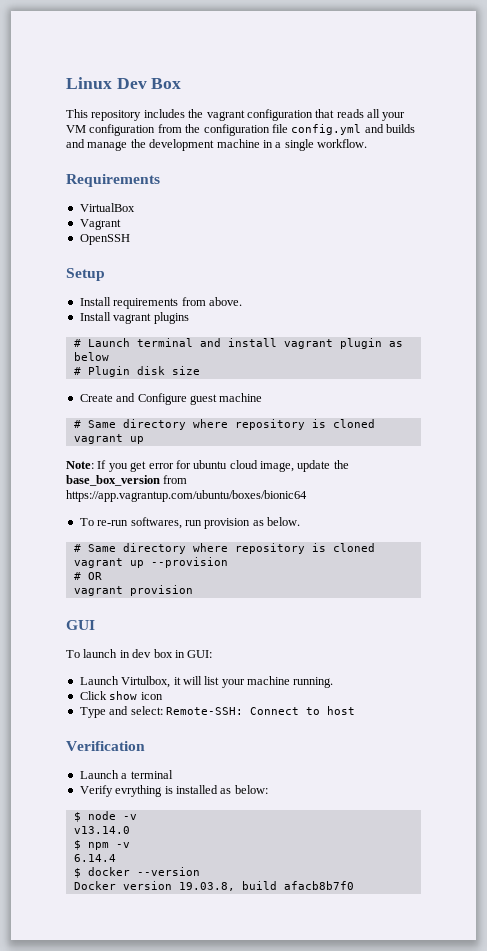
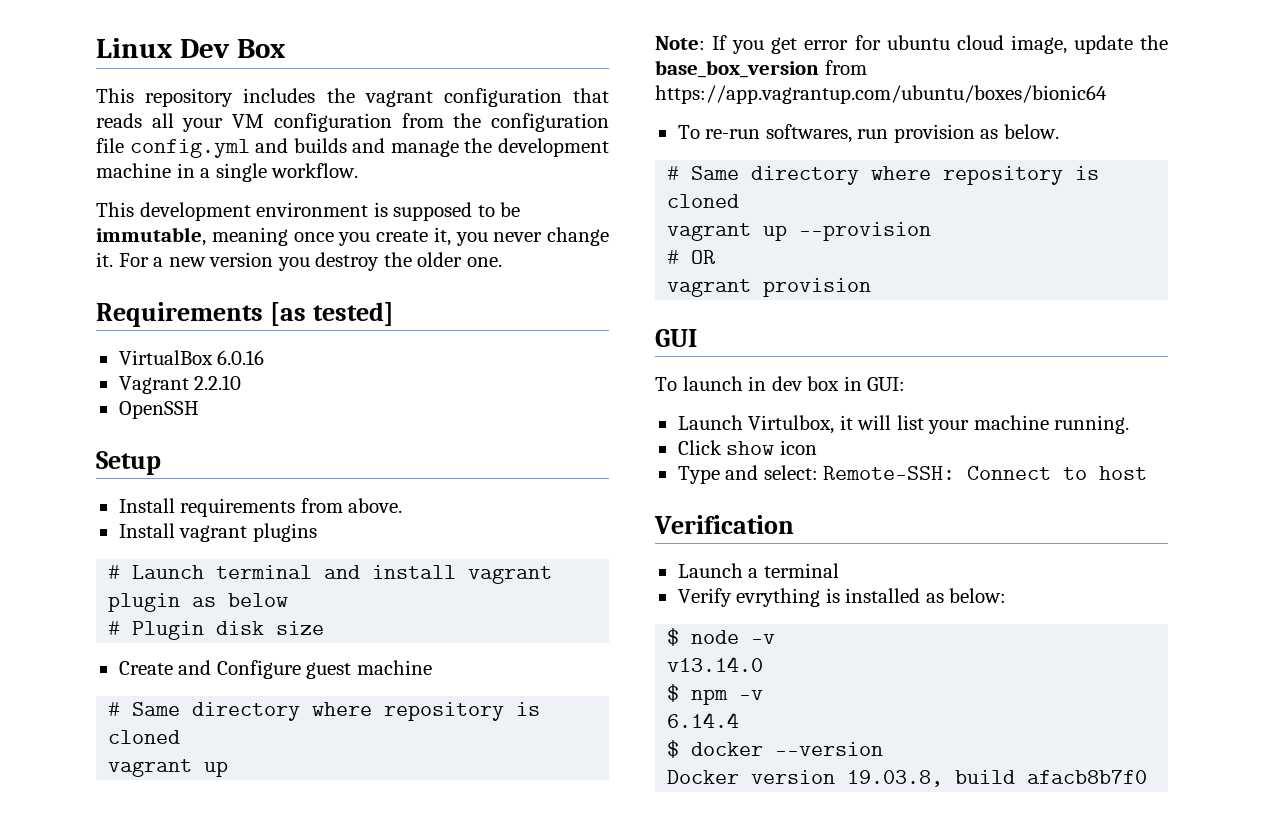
(367, 143) none -> [96,202,521,221] [96,227,609,246] [96,252,502,271] // This development environment is supposed to be immutable, meaning once you create it, you never change it. For a new version you destroy the older one.
(160, 180) none -> [269,302,394,326] [as tested]
(135, 207) none -> [217,350,265,365] 6.0.16
(121, 224) none -> [194,375,242,390] 2.2.10

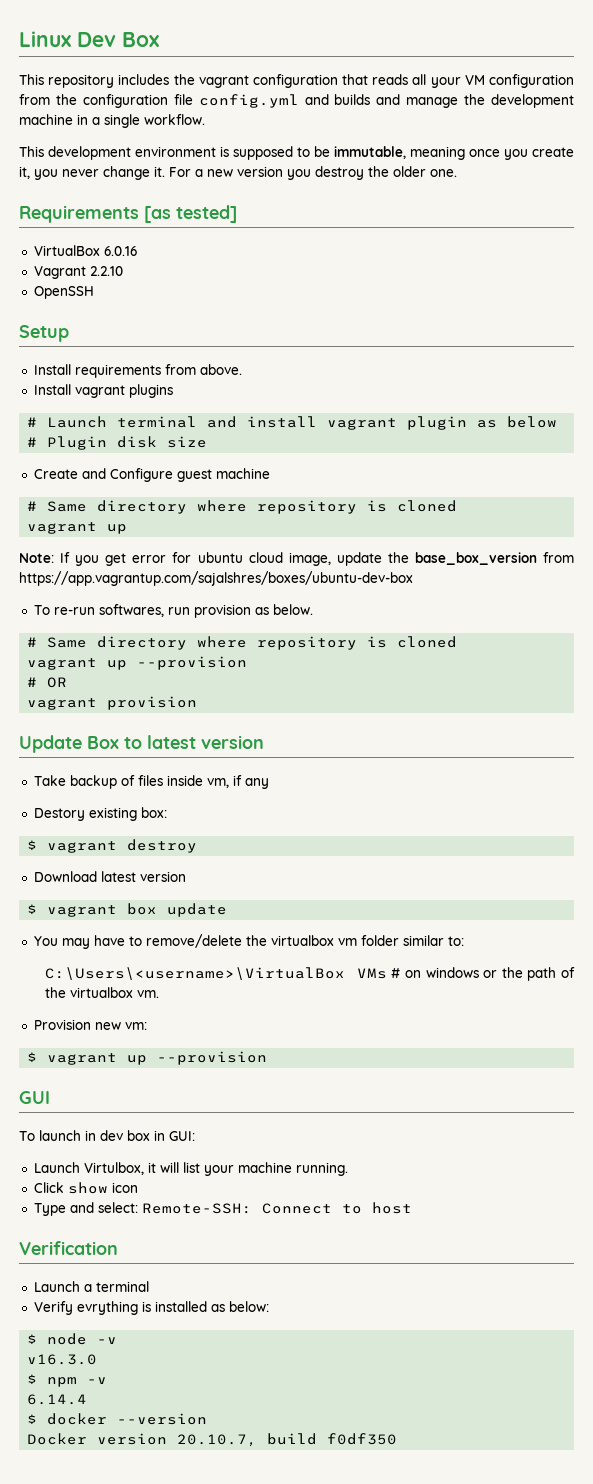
[655,85,1107,104] https://app.vagrantup.com/ubuntu/boxes/bionic64 -> [19,571,413,586] https://app.vagrantup.com/sajalshres/boxes/ubuntu-dev-box
(872, 287) none -> [19,735,264,753] [33,775,269,789] [33,807,167,821] [27,839,198,853] [33,871,186,882] [27,903,228,917] [33,934,464,949] [45,967,576,981] [45,987,160,998] [33,1019,147,1030] [27,1051,268,1065] // Update Box to latest version // Take backup of files inside vm, if any // Destory existing box: // $ vagrant destroy // Download latest version // $ vagrant box update // You may have to remove/delete the virtualbox vm folder similar to: // C:\Users\<username>\VirtualBox VMs # on windows or the path of the virtualbox vm. // Provision new vm: // $ vagrant up --provision
[667,656,764,672] v13.14.0 -> [27,1354,98,1365] v16.3.0
[847,770,1148,787] 19.03.8, build afacb8b7f0 -> [177,1433,398,1447] 20.10.7, build f0df350

